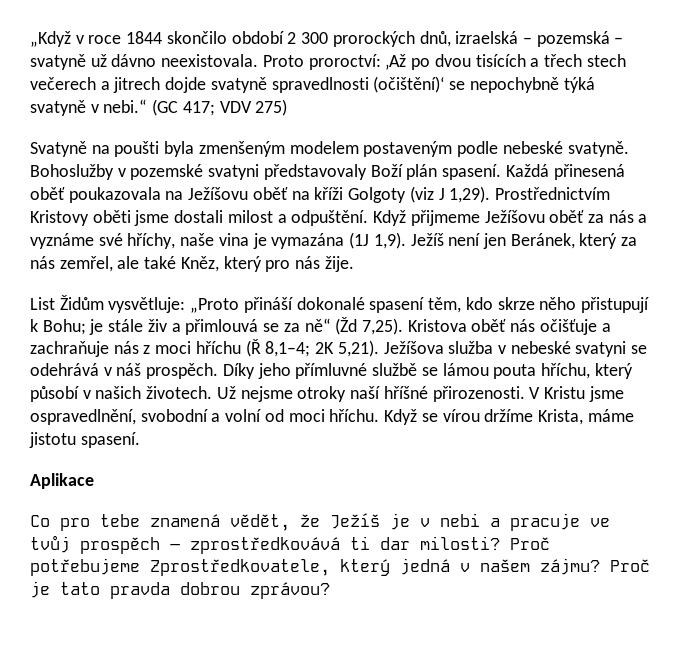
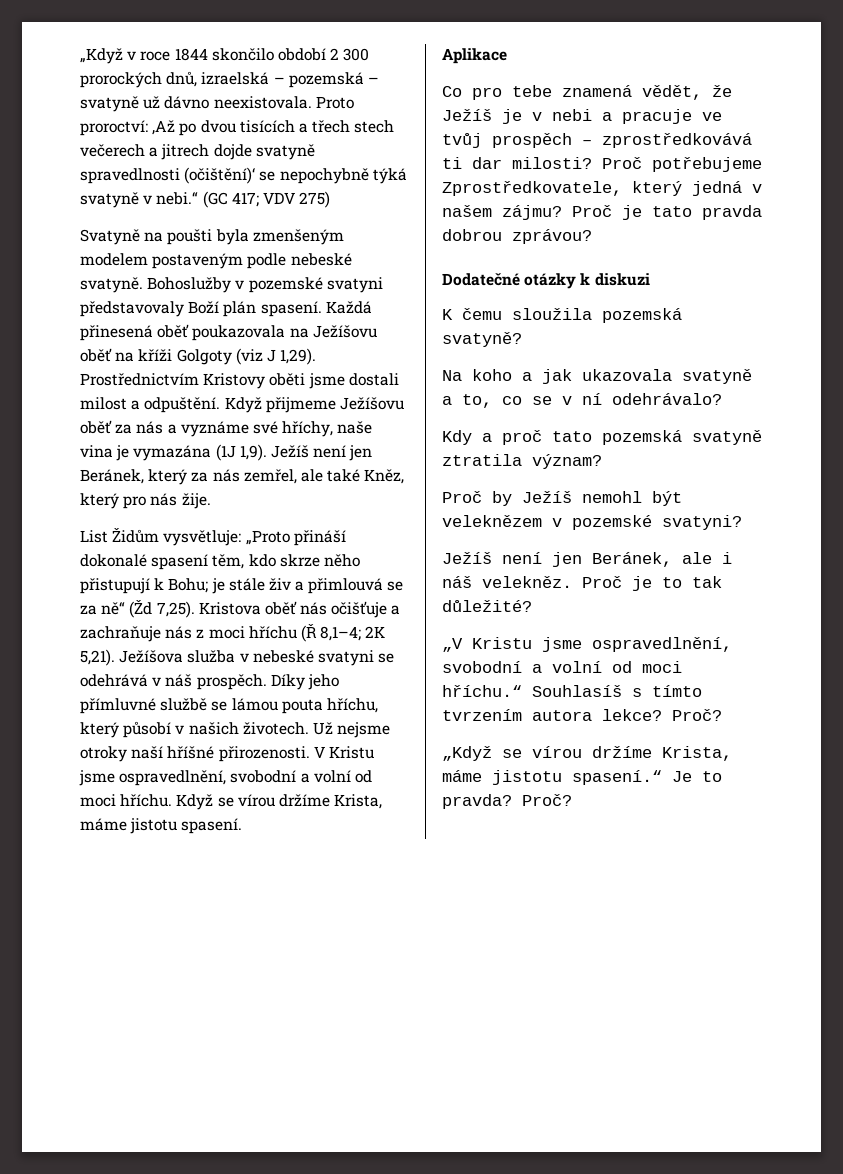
(330, 590) none -> [442,273,650,289] [442,308,682,323] [442,332,522,347] [442,369,752,384] [442,393,722,408] [442,430,762,445] [442,454,602,469] [442,491,682,506] [442,515,742,530] [442,552,732,567] [442,576,722,591] [442,600,532,612] [442,637,732,652] [442,661,682,673] [442,685,702,697] [442,709,722,721] [442,746,732,761] [442,770,722,785] [442,794,572,809] // Dodatečné otázky k diskuzi // K čemu sloužila pozemská svatyně? // Na koho a jak ukazovala svatyně a to, co se v ní odehrávalo? // Kdy a proč tato pozemská svatyně ztratila význam? // Proč by Ježíš nemohl být veleknězem v pozemské svatyni? // Ježíš není jen Beránek, ale i náš velekněz. Proč je to tak důležité? // „V Kristu jsme ospravedlnění, svobodní a volní od moci hříchu.“ Souhlasíš s tímto tvrzením autora lekce? Proč? // „Když se vírou držíme Krista, máme jistotu spasení.“ Je to pravda? Proč?

